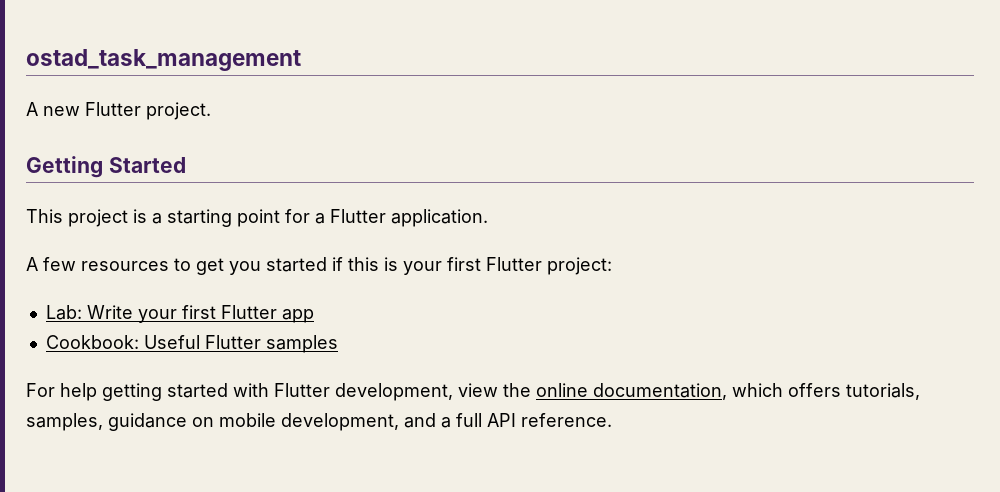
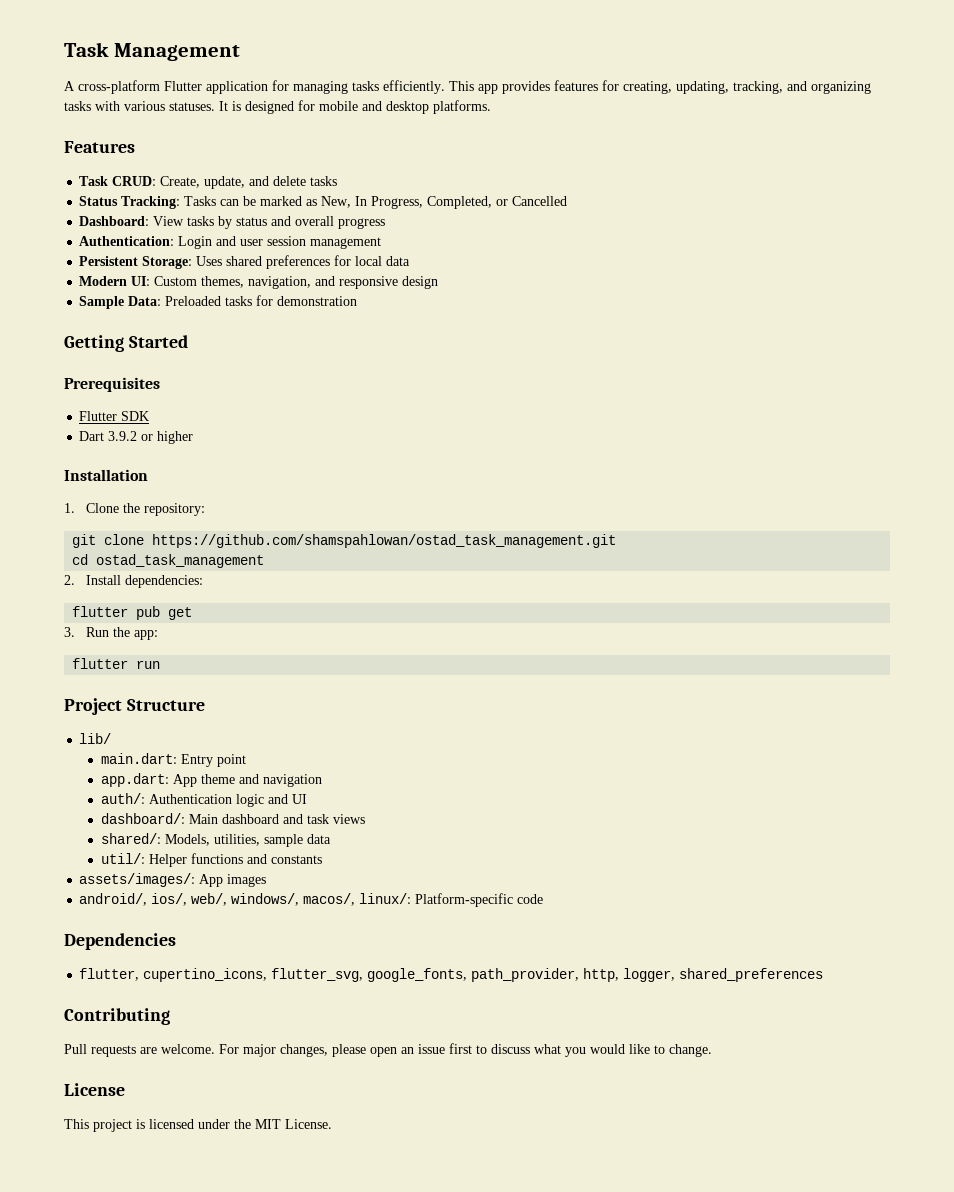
[26,49,301,71] [26,102,211,120] [26,156,186,178] [26,209,488,227] [26,257,612,275] [45,305,314,323] [45,335,338,353] [26,383,920,401] [26,413,612,431] ostad_task_management // A new Flutter project. // Getting Started // This project is a starting point for a Flutter application. // A few resources to get you started if this is your first Flutter project: // Lab: Write your first Flutter app // Cookbook: Useful Flutter samples // For help getting started with Flutter development, view the online documentation, which offers tutorials, samples, guidance on mobile development, and a full API reference. -> [64,42,240,61] [64,80,871,94] [64,100,491,114] [64,141,135,153] [79,176,338,189] [79,196,568,209] [79,216,386,229] [79,236,382,249] [79,255,411,269] [79,276,439,289] [79,295,358,309] [64,335,188,352] [64,377,160,392] [79,411,150,421] [79,431,194,444] [64,469,148,481] [64,503,205,516] [72,534,617,548] [72,554,265,568] [64,575,203,588] [72,606,193,620] [64,627,158,640] [72,658,161,669] [64,698,205,715] [79,733,112,744] [100,753,246,767] [100,773,322,787] [100,793,307,807] [100,813,365,824] [100,833,331,847] [100,853,322,867] [79,873,267,887] [79,893,544,907] [64,933,176,950] [79,968,824,982] [64,1008,170,1025] [64,1043,712,1057] [64,1083,125,1096] [64,1119,332,1132] Task Management // A cross-platform Flutter application for managing tasks efficiently. This app provides features for creating, updating, tracking, and organizing tasks with various statuses. It is designed for mobile and desktop platforms. // Features // Task CRUD: Create, update, and delete tasks // Status Tracking: Tasks can be marked as New, In Progress, Completed, or Cancelled // Dashboard: View tasks by status and overall progress // Authentication: Login and user session management // Persistent Storage: Uses shared preferences for local data // Modern UI: Custom themes, navigation, and responsive design // Sample Data: Preloaded tasks for demonstration // Getting Started // Prerequisites // Flutter SDK // Dart 3.9.2 or higher // Installation // 1. Clone the repository: // git clone https://github.com/shamspahlowan/ostad_task_management.git // cd ostad_task_management // 2. Install dependencies: // flutter pub get // 3. Run the app: // flutter run // Project Structure // lib/ // main.dart: Entry point // app.dart: App theme and navigation // auth/: Authentication logic and UI // dashboard/: Main dashboard and task views // shared/: Models, utilities, sample data // util/: Helper functions and constants // assets/images/: App images // android/, ios/, web/, windows/, macos/, linux/: Platform-specific code // Dependencies // flutter, cupertino_icons, flutter_svg, google_fonts, path_provider, http, logger, shared_preferences // Contributing // Pull requests are welcome. For major changes, please open an issue first to discuss what you would like to change. // License // This project is licensed under the MIT License.

